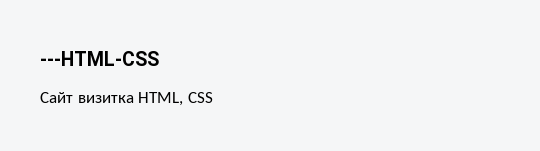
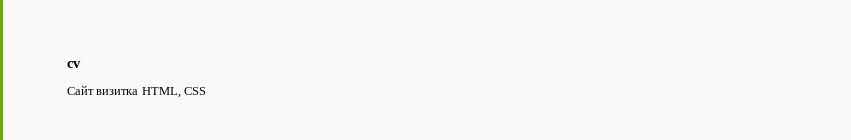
[40,51,159,66] ---HTML-CSS -> [67,61,81,68] cv

